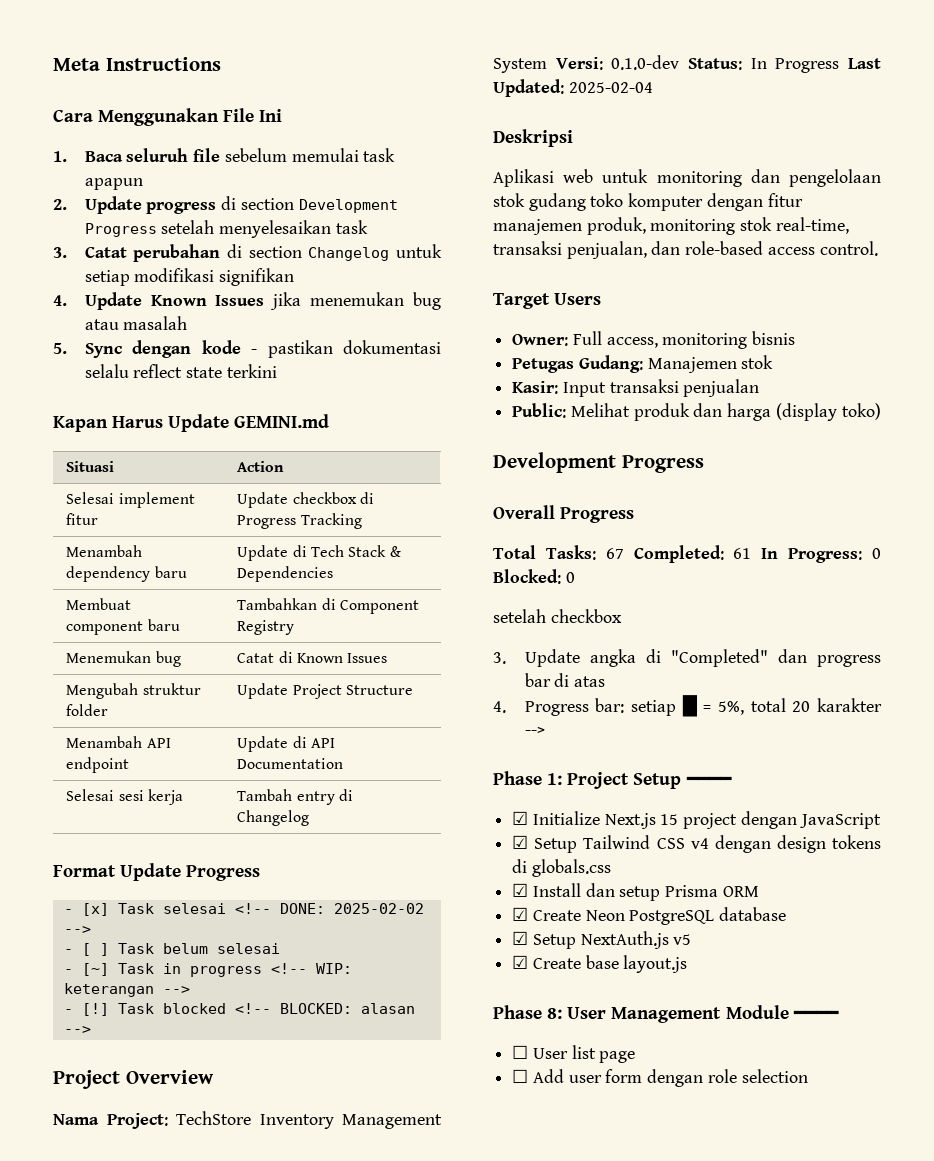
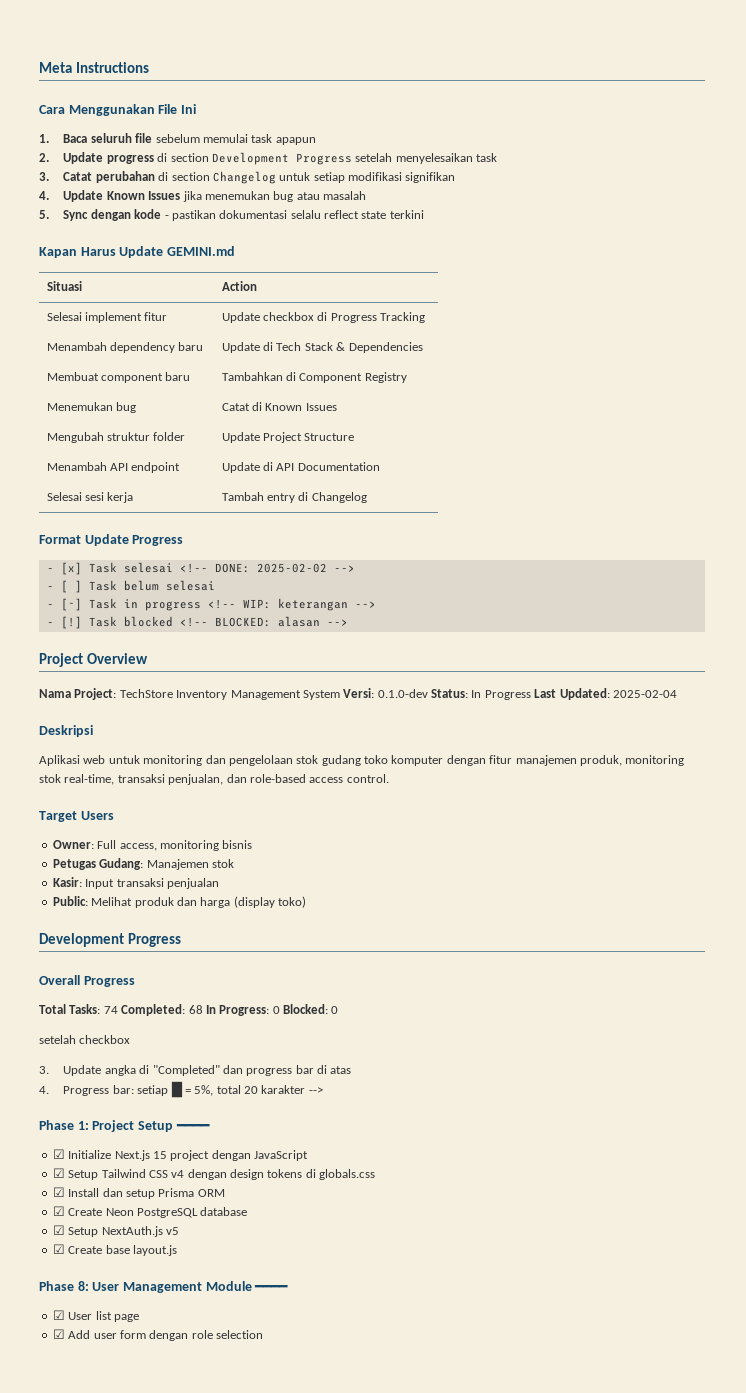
[605,545,752,563] 67 Completed: 61 -> [103,1004,203,1016] 74 Completed: 68
[512,1045,529,1059] ☐ -> [52,1310,65,1320] ☑
[512,1069,529,1083] ☐ -> [52,1329,65,1339] ☑

